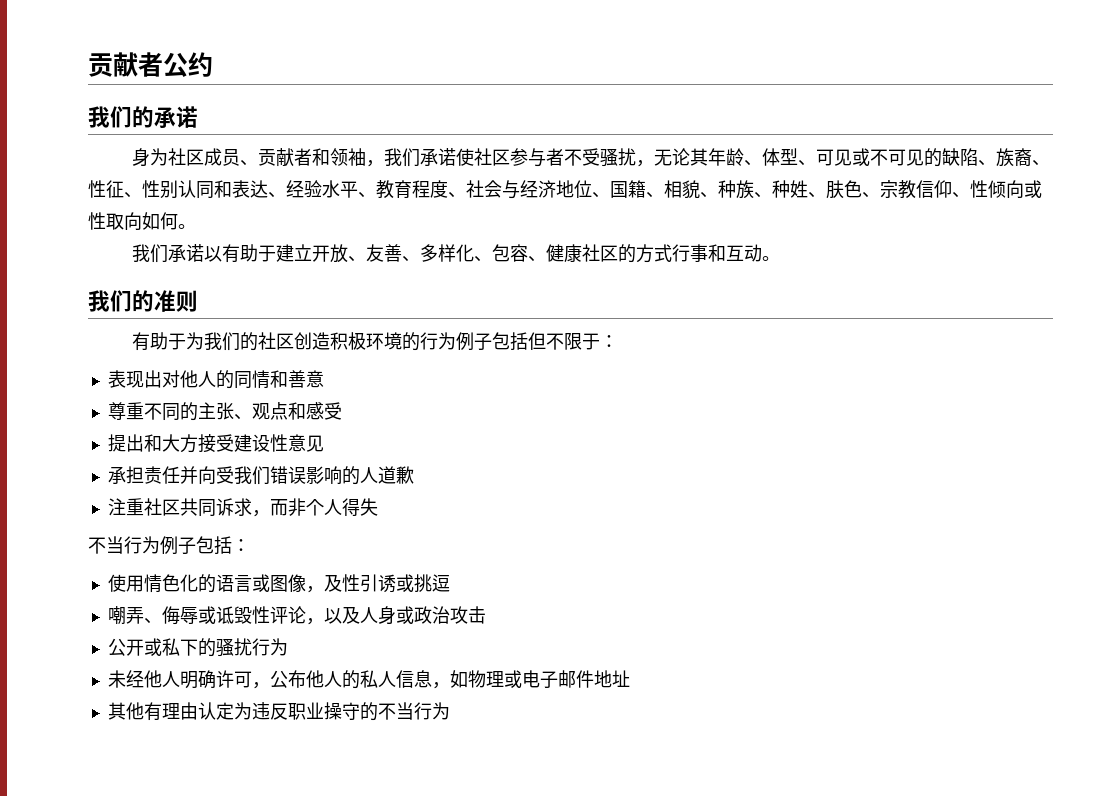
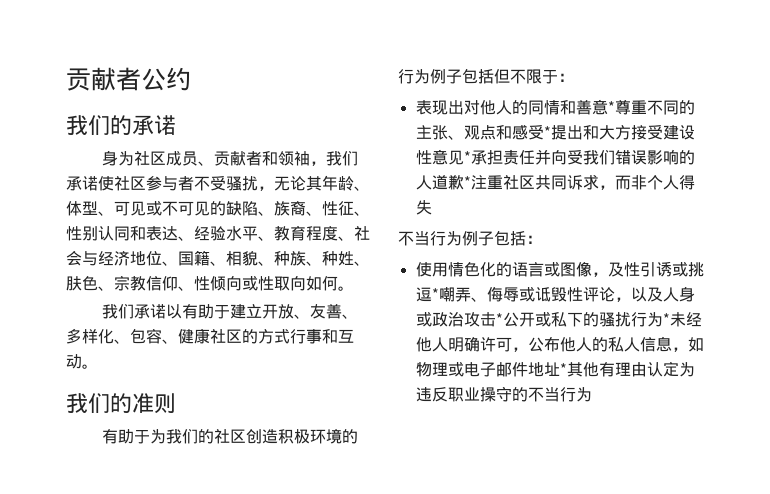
(324, 379) // -> [607,101,615,113] *
(342, 411) // -> [543,126,551,138] *
(324, 443) // -> [463,151,471,163] *
(414, 475) // -> [463,176,471,188] *
(450, 583) // -> [431,288,439,300] *
(486, 615) // -> [495,313,503,325] *
(288, 647) // -> [662,313,670,325] *
(630, 678) // -> [559,363,567,375] *

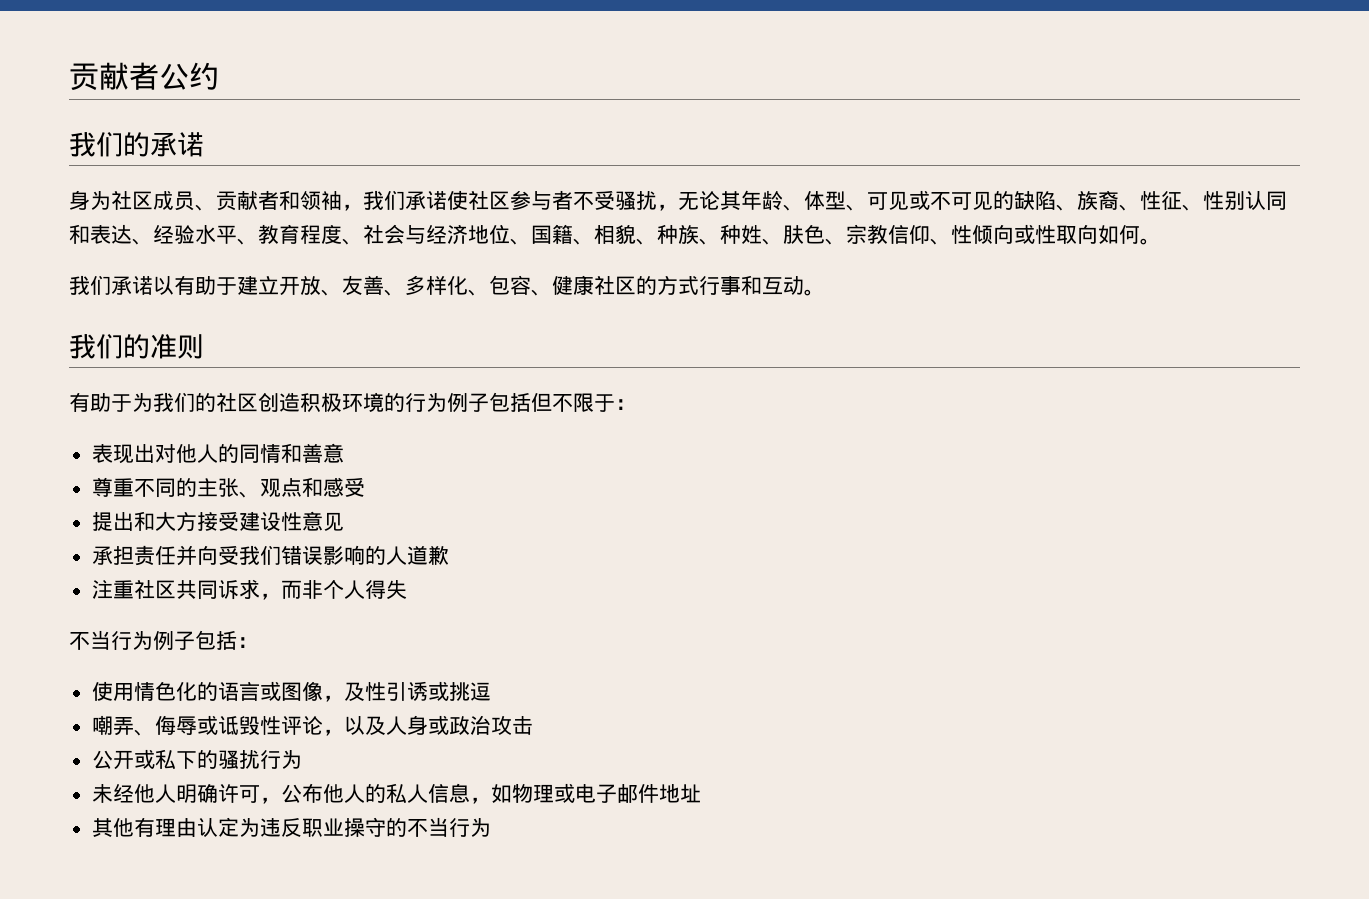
[607,101,615,113] * -> (345, 453) //
[543,126,551,138] * -> (366, 487) //
[463,151,471,163] * -> (345, 521) //
[463,176,471,188] * -> (450, 555) //
[431,288,439,300] * -> (492, 691) //
[495,313,503,325] * -> (534, 725) //
[662,313,670,325] * -> (303, 759) //
[559,363,567,375] * -> (702, 793) //

